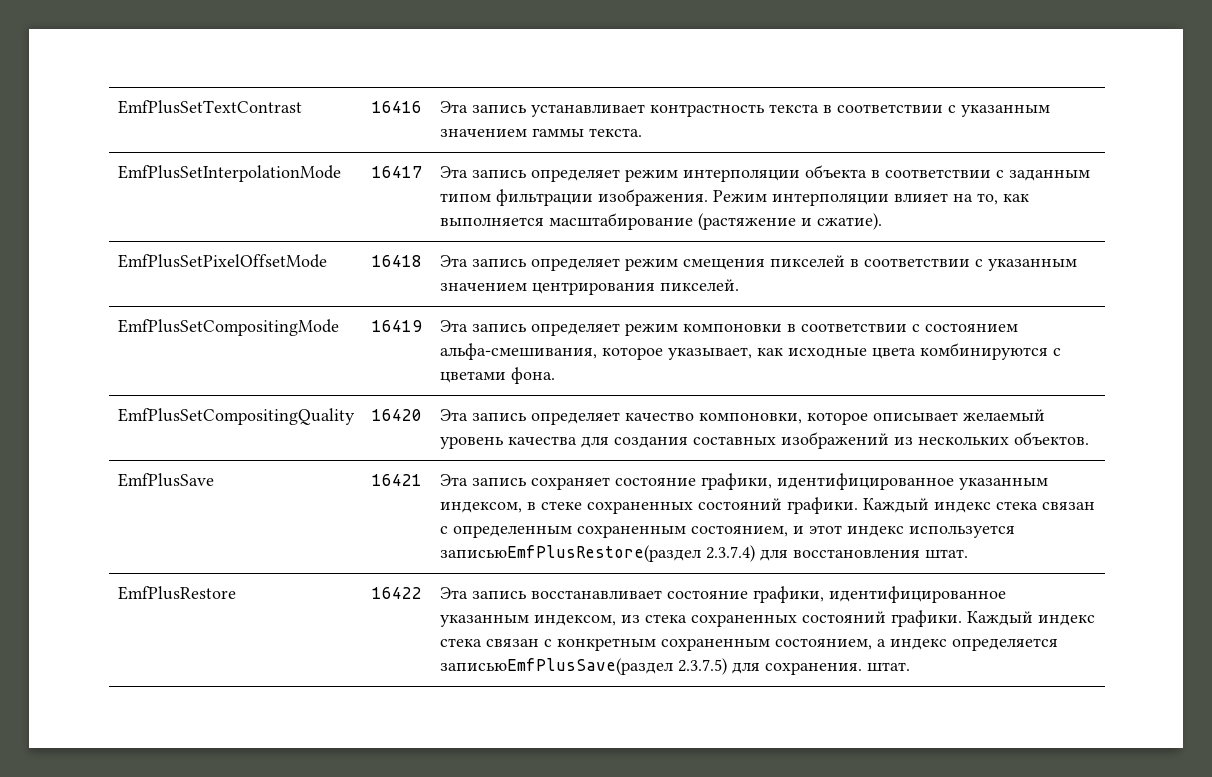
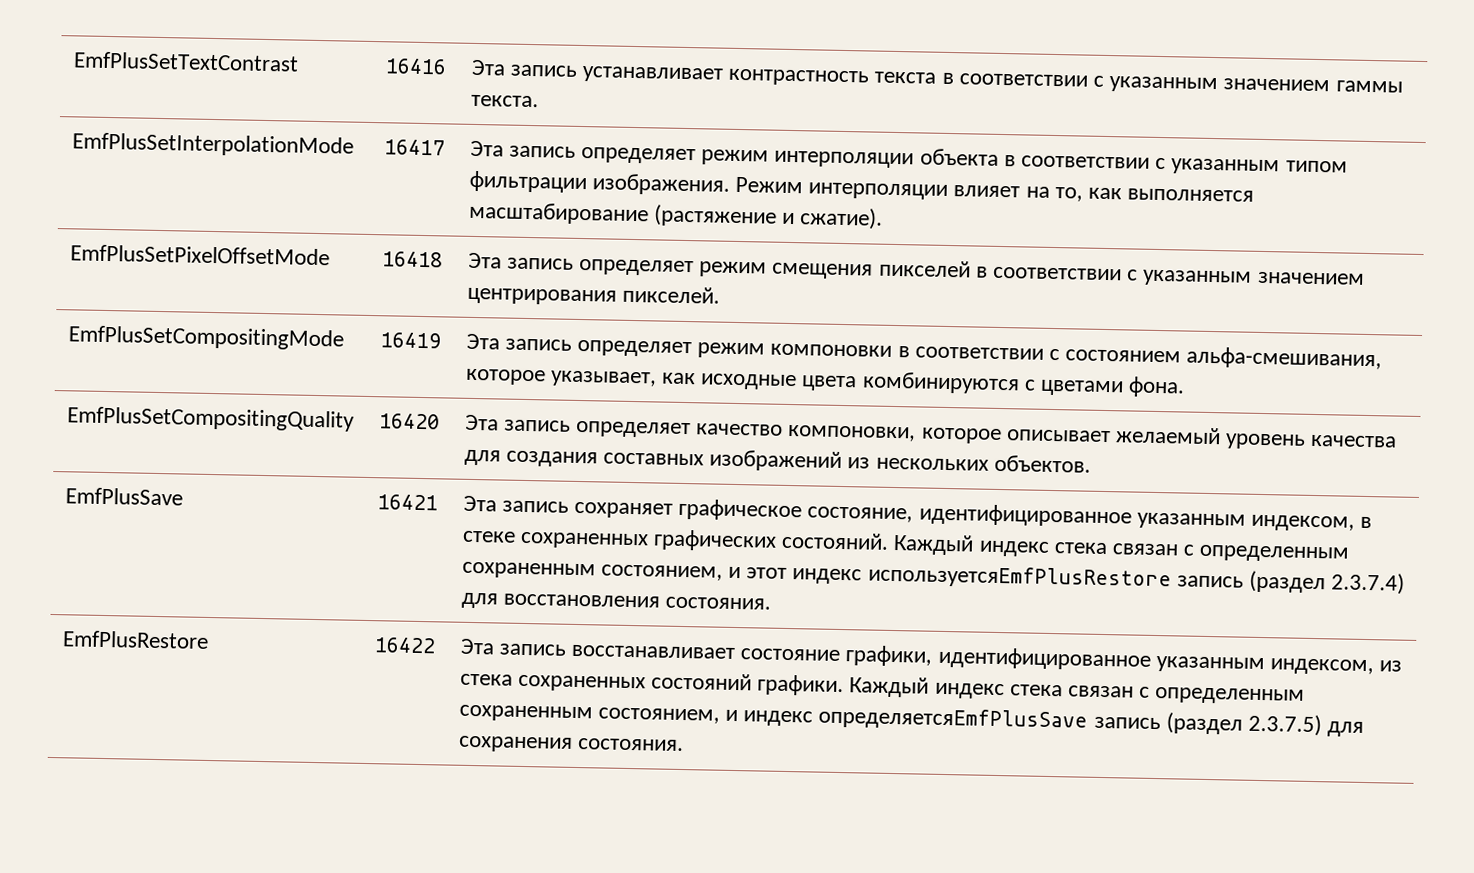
[1008,169,1090,181] заданным -> [1171,158,1281,176] указанным
[614,473,772,490] состояние графики, -> [678,498,914,523] графическое состояние,
[697,497,858,514] состояний графики. -> [652,529,890,552] графических состояний.
[908,525,1015,538] [439,545,701,562] используется записьюEmfPlusRestore(раздел -> [867,564,1327,594] используетсяEmfPlusRestore запись (раздел
[924,549,968,559] штат. -> [664,596,771,610] состояния.
[556,638,1058,651] [439,658,910,675] конкретным сохраненным состоянием, а индекс определяется записьюEmfPlusSave(раздел 2.3.7.5) для сохранения. штат. -> [1155,687,1306,705] [458,704,1365,737] [457,735,684,753] определенным сохраненным состоянием, и индекс определяетсяEmfPlusSave запись (раздел 2.3.7.5) для сохранения состояния.

